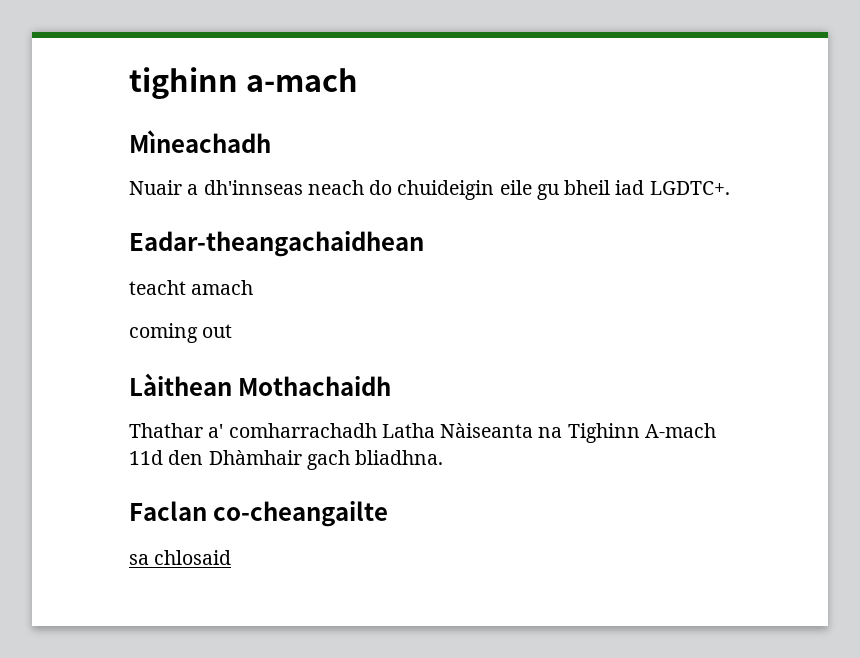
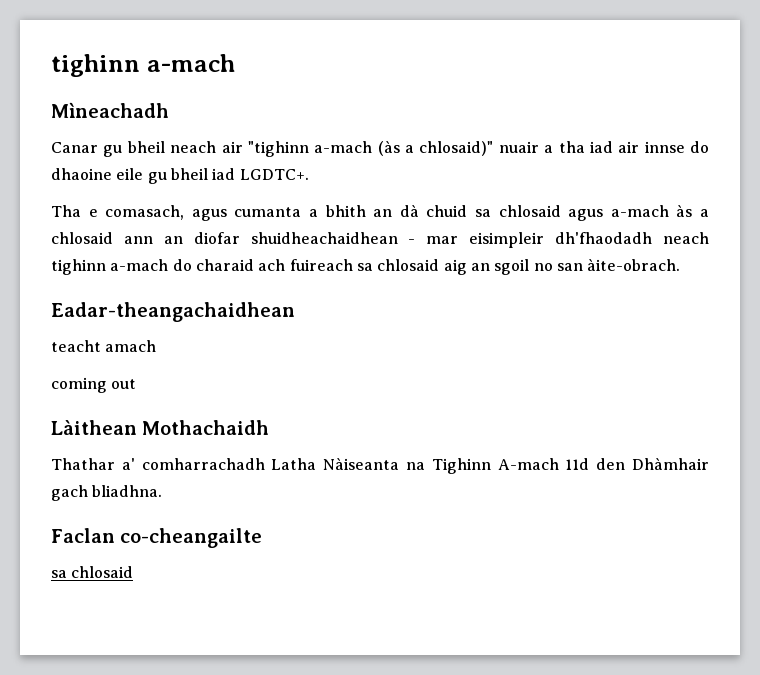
[129,180,495,200] Nuair a dh'innseas neach do chuideigin -> [51,140,709,157] [51,168,112,180] Canar gu bheil neach air "tighinn a-mach (às a chlosaid)" nuair a tha iad air innse do dhaoine
(730, 188) none -> [51,204,710,221] [51,232,710,248] [51,258,681,275] // Tha e comasach, agus cumanta a bhith an dà chuid sa chlosaid agus a-mach às a chlosaid ann an diofar shuidheachaidhean - mar eisimpleir dh'fhaodadh neach tighinn a-mach do charaid ach fuireach sa chlosaid aig an sgoil no san àite-obrach.

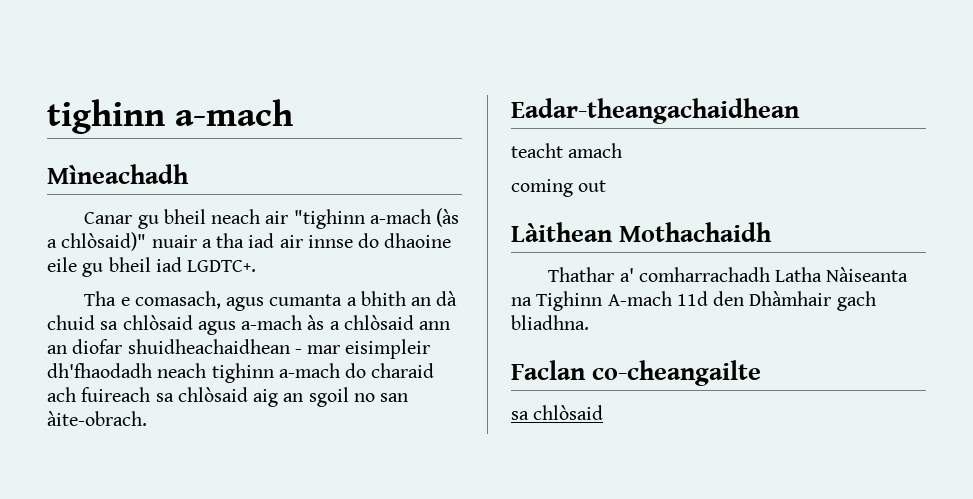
[419,141,494,156] chlosaid)" -> [61,232,147,251] chlòsaid)"
[498,205,561,217] chlosaid -> [122,315,193,330] chlòsaid
[51,232,113,244] chlosaid -> [343,315,414,330] chlòsaid
[377,259,440,271] chlosaid -> [177,387,248,402] chlòsaid
[71,566,134,578] chlosaid -> [533,405,604,420] chlòsaid

